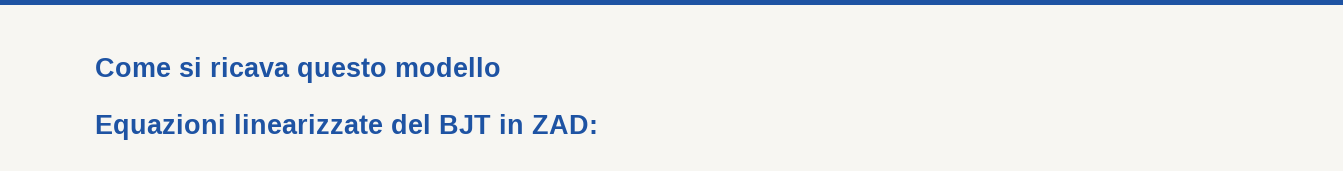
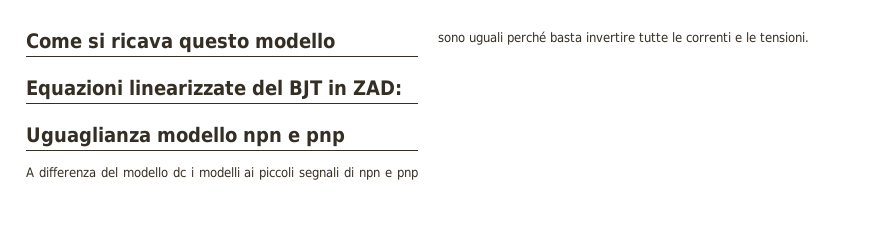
(598, 124) none -> [26,126,345,147] [26,167,418,180] [438,31,809,45] // Uguaglianza modello npn e pnp // A differenza del modello dc i modelli ai piccoli segnali di npn e pnp sono uguali perché basta invertire tutte le correnti e le tensioni.

